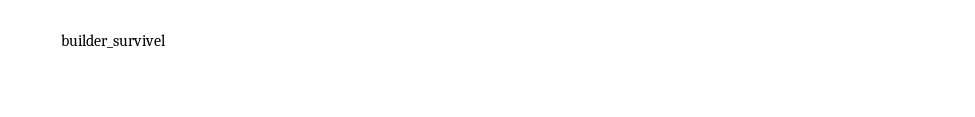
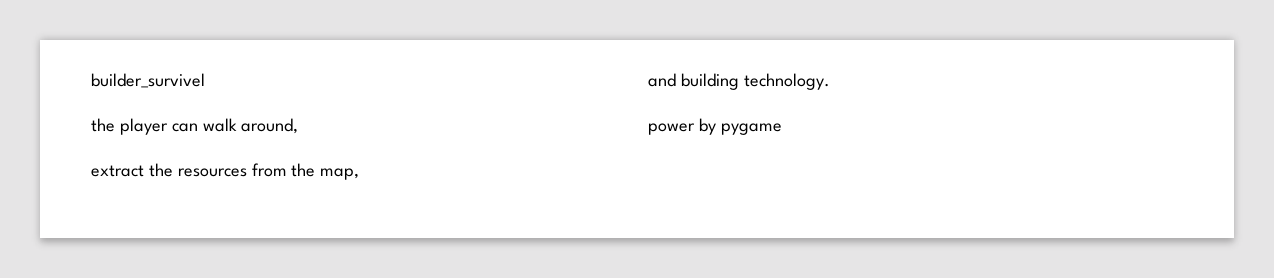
(166, 41) none -> [91,118,299,135] [91,163,360,180] [648,73,830,90] [648,118,782,135] // the player can walk around, // extract the resources from the map, // and building technology. // power by pygame

